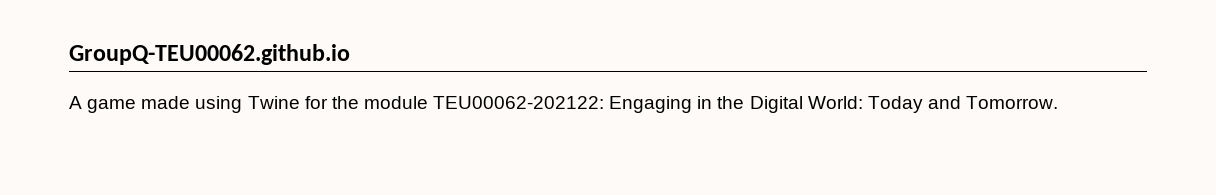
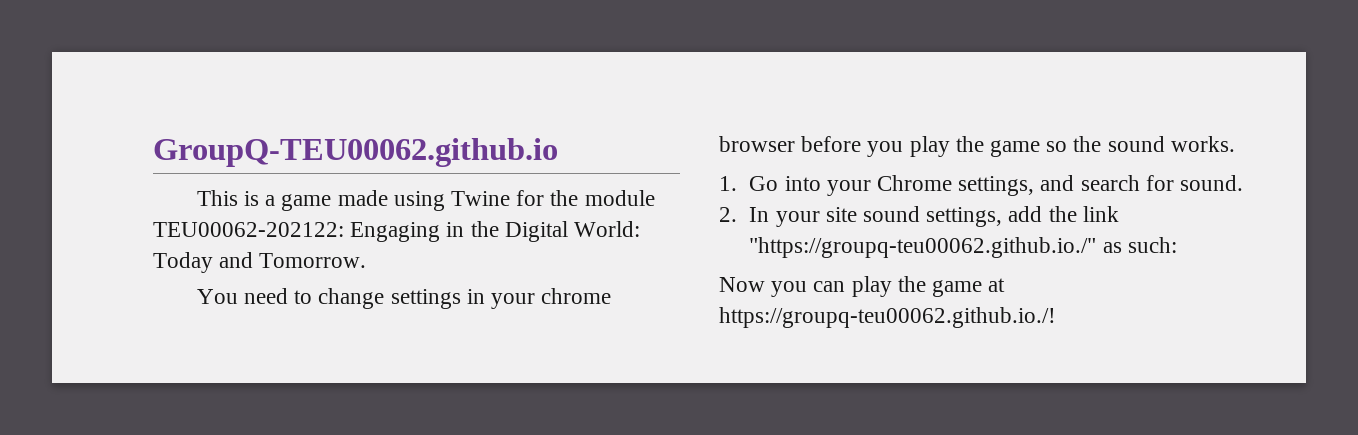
[69,96,82,109] A -> [196,190,276,206] This is a
(1059, 102) none -> [196,288,612,309] [719,136,1235,157] [719,175,1244,196] [719,206,1119,227] [749,237,1177,258] [719,276,1006,297] [719,307,1056,328] // You need to change settings in your chrome browser before you play the game so the sound works. // 1. Go into your Chrome settings, and search for sound. // 2. In your site sound settings, add the link "https://groupq-teu00062.github.io./" as such: // Now you can play the game at https://groupq-teu00062.github.io./!

